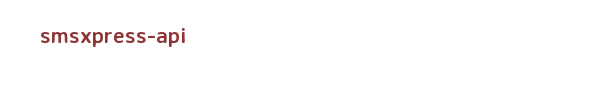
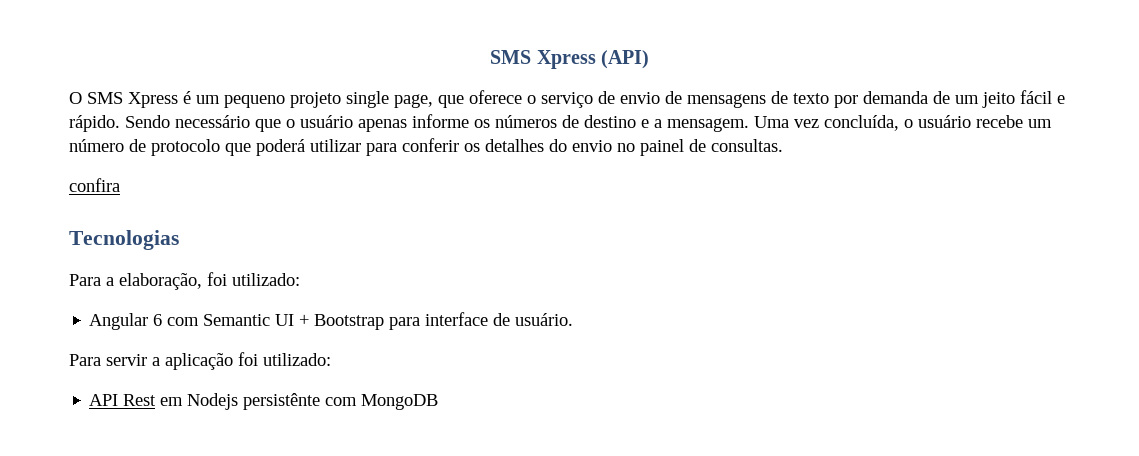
[40,28,186,47] smsxpress-api -> [490,50,649,69] [69,90,1065,108] [69,114,1052,132] [69,138,783,156] [69,178,120,192] [69,230,179,250] [69,272,300,290] [89,312,574,330] [69,352,331,370] [89,393,439,410] SMS Xpress (API) // O SMS Xpress é um pequeno projeto single page, que oferece o serviço de envio de mensagens de texto por demanda de um jeito fácil e rápido. Sendo necessário que o usuário apenas informe os números de destino e a mensagem. Uma vez concluída, o usuário recebe um número de protocolo que poderá utilizar para conferir os detalhes do envio no painel de consultas. // confira // Tecnologias // Para a elaboração, foi utilizado: // Angular 6 com Semantic UI + Bootstrap para interface de usuário. // Para servir a aplicação foi utilizado: // API Rest em Nodejs persistênte com MongoDB

